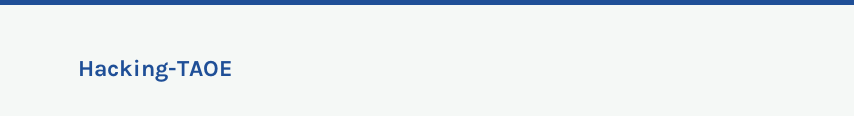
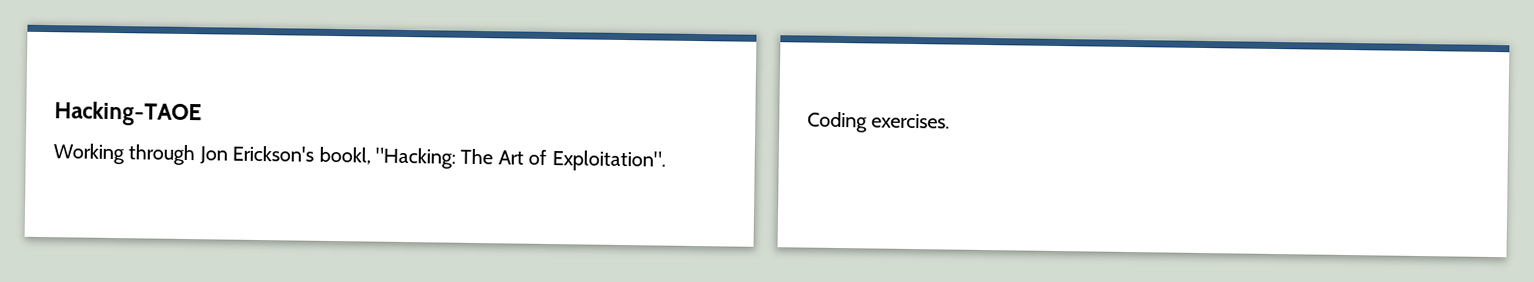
(232, 70) none -> [53,143,666,172] [807,111,951,133] // Working through Jon Erickson's bookl, "Hacking: The Art of Exploitation". Coding exercises.

